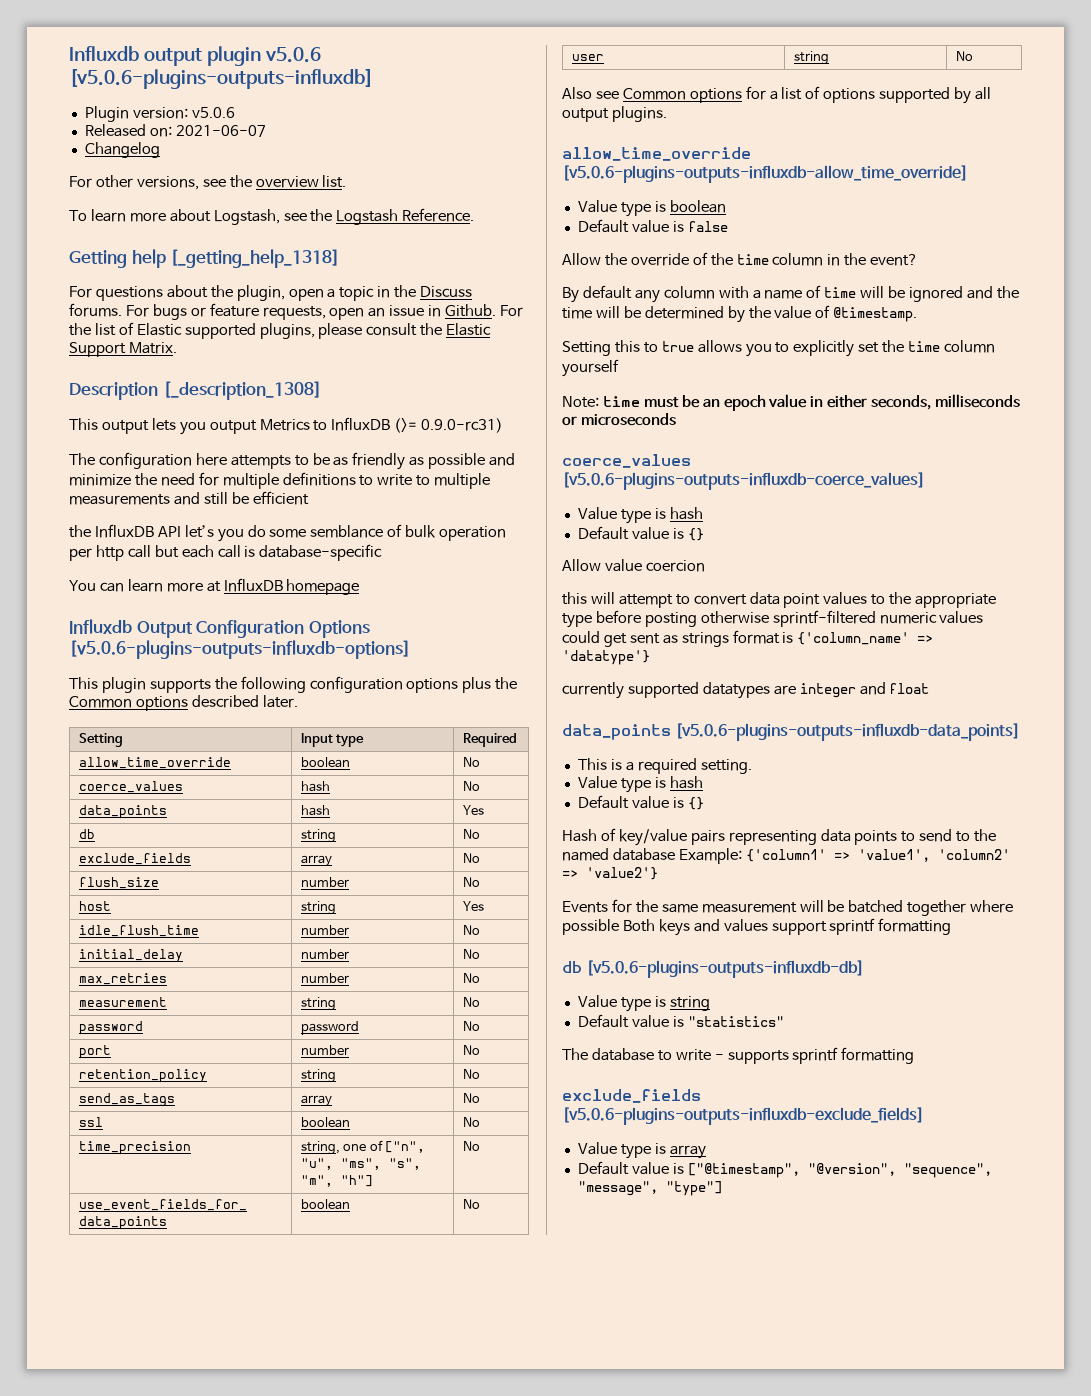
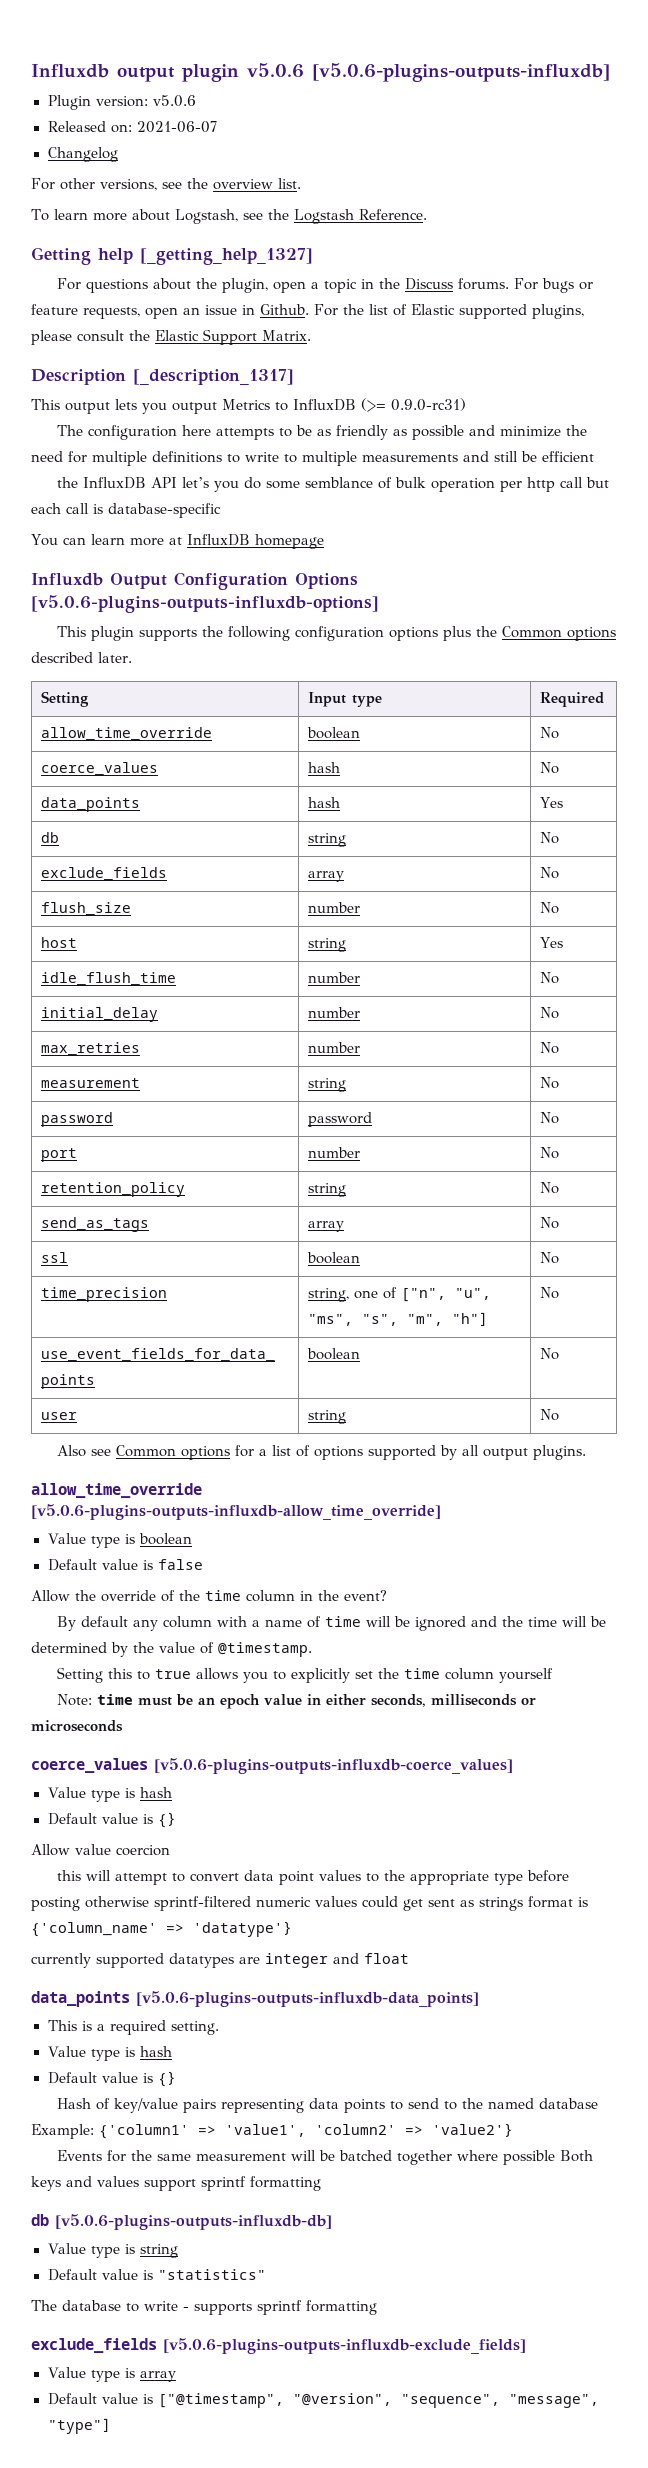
[170,249,341,268] [_getting_help_1318] -> [140,248,313,265] [_getting_help_1327]
[162,381,322,400] [_description_1308] -> [133,369,294,385] [_description_1317]

